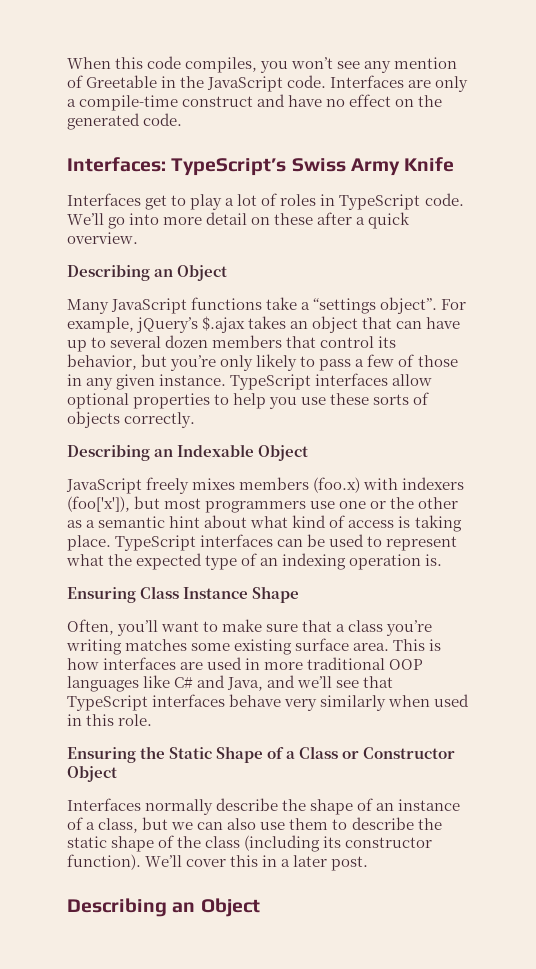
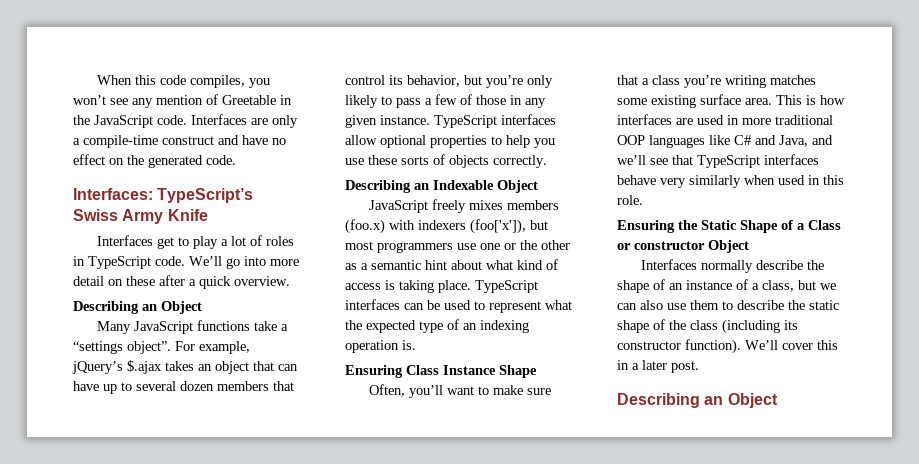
[363,747,456,759] Constructor -> [634,241,705,250] constructor

